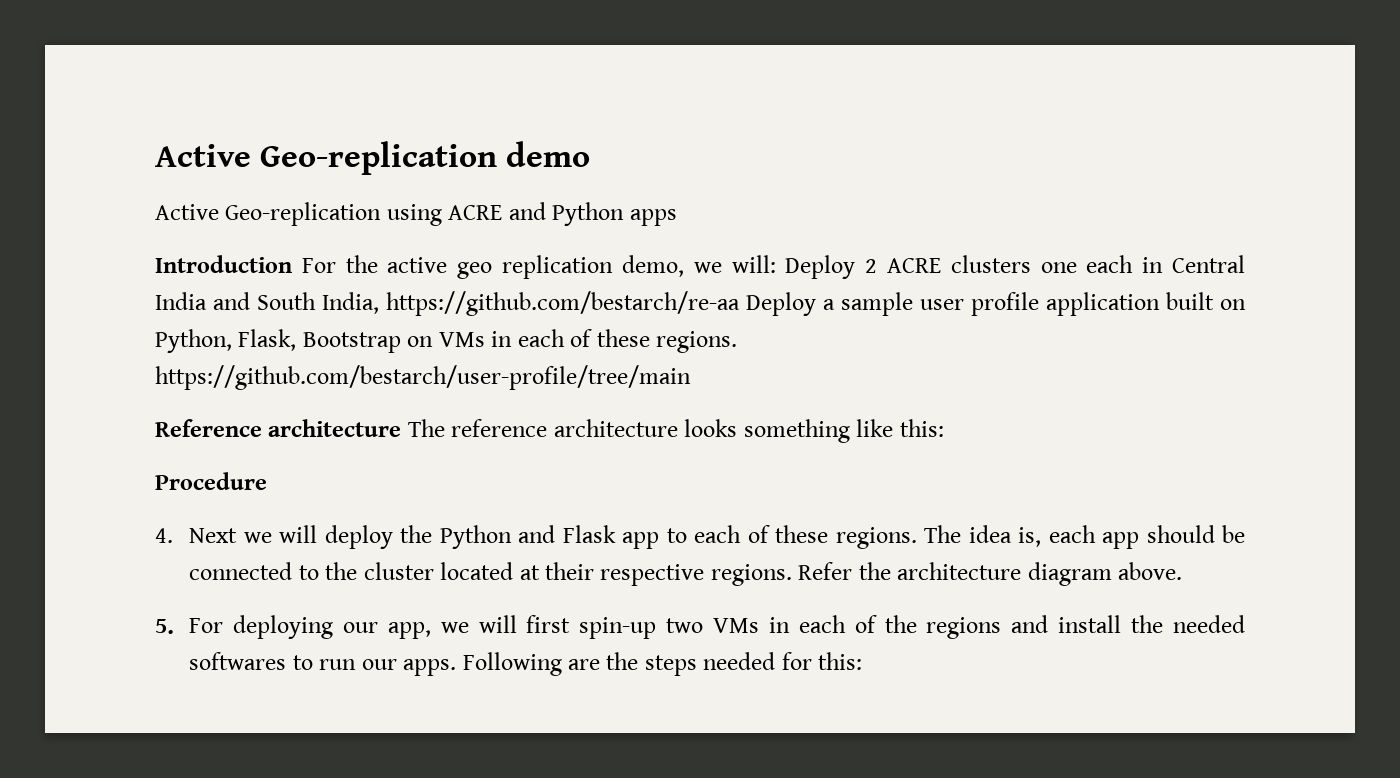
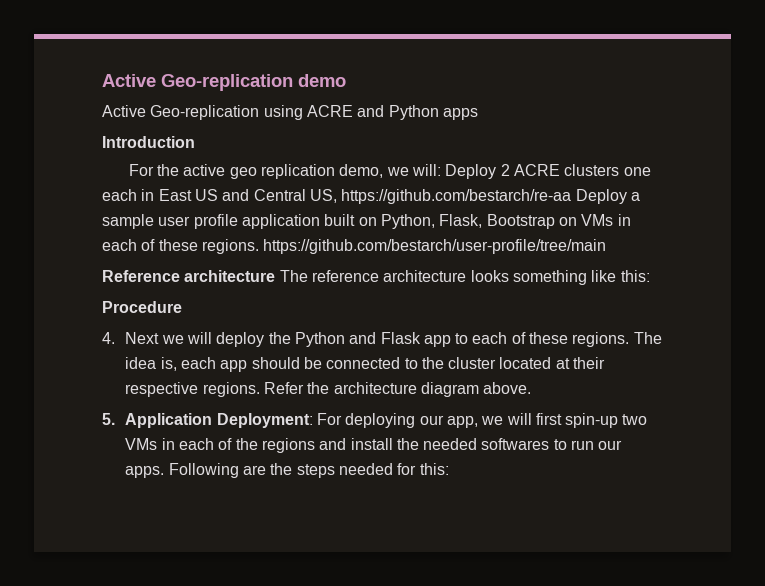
(292, 264) none -> (195, 142) //
[1172,255,1245,273] [155,292,379,314] Central India and South India, -> [158,189,337,203] East US and Central US,
(174, 626) none -> [125,413,313,428] Application Deployment:

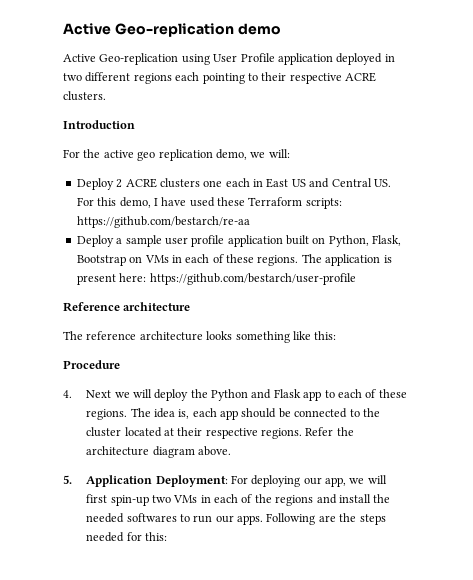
[306,105,478,120] ACRE and Python apps -> [213,53,395,65] [63,72,376,84] [63,91,106,101] User Profile application deployed in two different regions each pointing to their respective ACRE clusters.
(441, 170) none -> (290, 153) //
[309,189,337,203] US, -> [373,179,391,187] [76,197,342,209] US. For this demo, I have used these Terraform scripts:
(572, 196) none -> (250, 222) //
[263,239,607,254] https://github.com/bestarch/user-profile/tree/main -> [301,254,392,266] [76,273,356,285] The application is present here: https://github.com/bestarch/user-profile
(276, 276) none -> (191, 306) //

